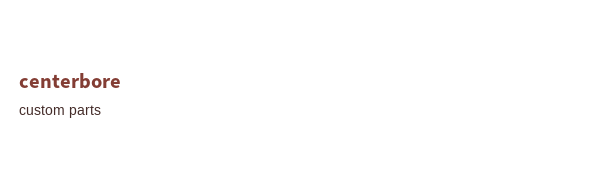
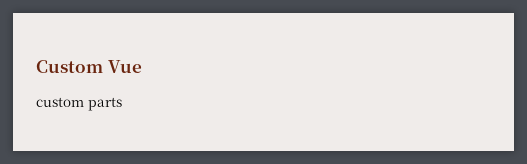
[19,73,121,89] centerbore -> [36,60,142,73] Custom Vue

